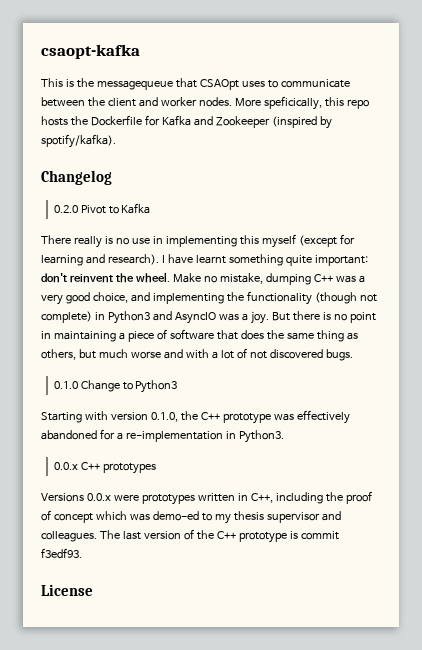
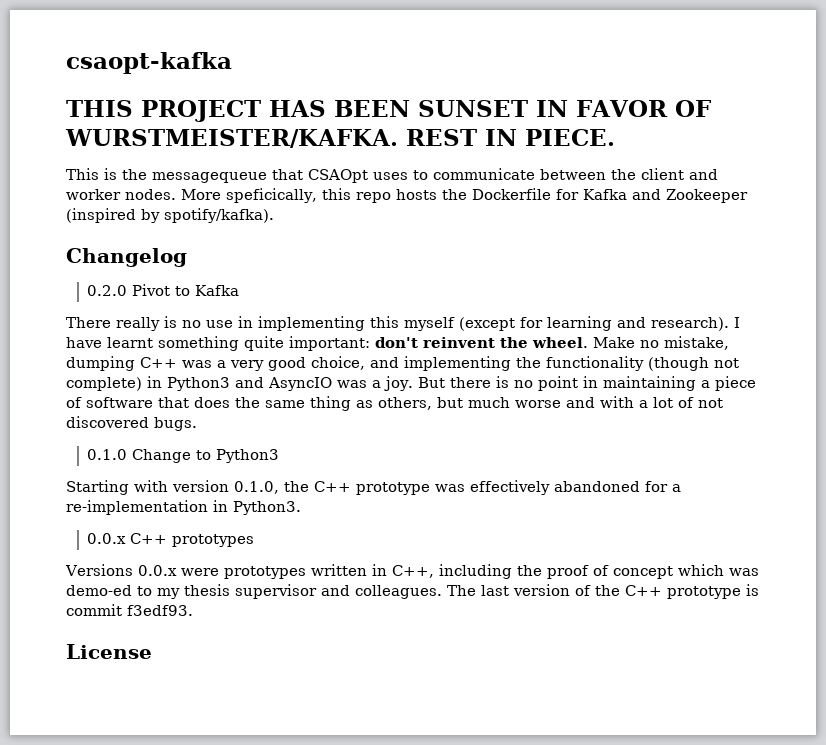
(140, 51) none -> [66,100,712,122] [65,129,615,148] // THIS PROJECT HAS BEEN SUNSET IN FAVOR OF WURSTMEISTER/KAFKA. REST IN PIECE.

